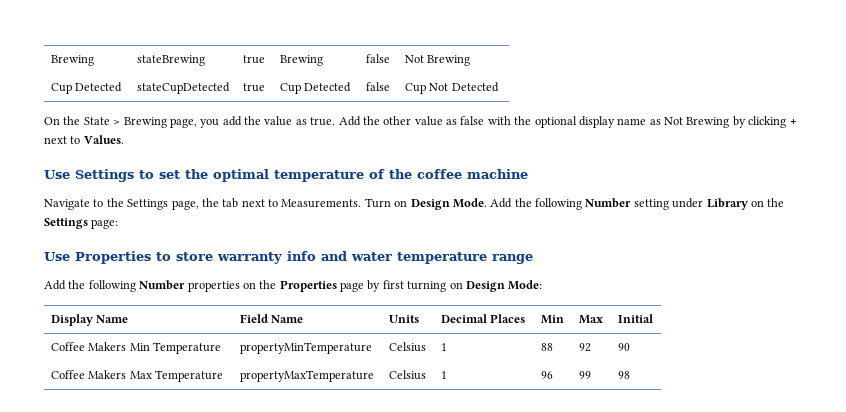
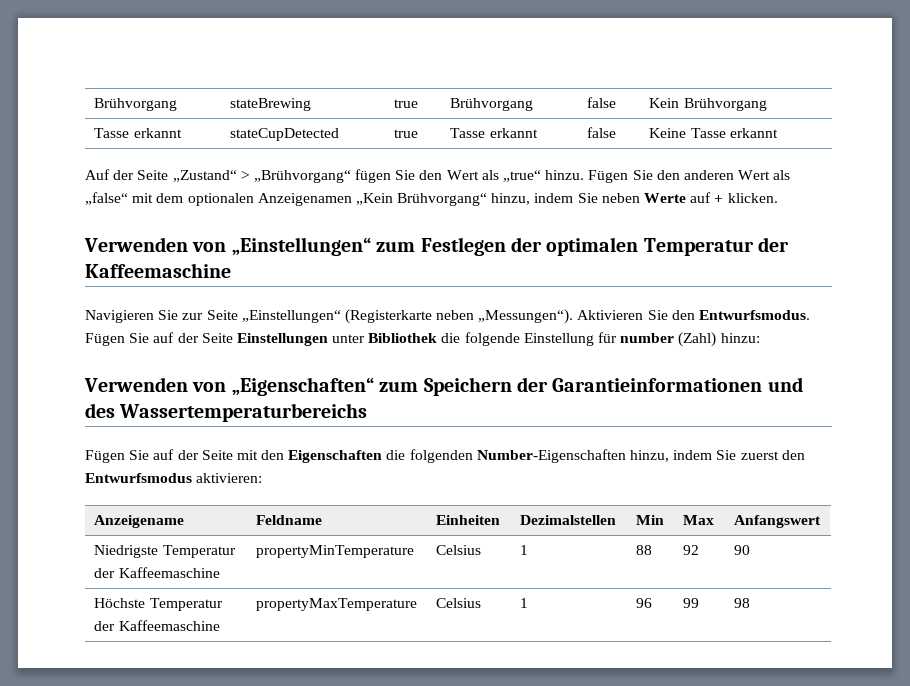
[50,55,94,66] Brewing -> [94,98,178,111] Brühvorgang
[279,55,323,66] [365,54,390,63] [404,55,471,66] [50,82,123,94] Brewing | false | Not Brewing // Cup Detected -> [450,98,534,111] [587,97,617,108] [649,98,767,111] [94,128,182,138] Brühvorgang | false | Kein Brühvorgang // Tasse erkannt
[279,82,352,94] [365,82,390,91] [404,82,499,94] [44,116,797,128] [44,135,124,144] [44,169,528,182] [44,198,785,210] [44,218,119,229] [44,251,533,264] [44,280,543,292] [50,314,129,326] [239,314,304,323] [388,315,419,323] [440,314,526,323] [540,315,564,324] [578,315,603,324] [617,314,653,323] [50,342,222,354] Cup Detected | false | Cup Not Detected // On the State > Brewing page, you add the value as true. Add the other value as false with the optional display name as Not Brewing by clicking + next to Values. // Use Settings to set the optimal temperature of the coffee machine // Navigate to the Settings page, the tab next to Measurements. Turn on Design Mode. Add the following Number setting under Library on the Settings page: // Use Properties to store warranty info and water temperature range // Add the following Number properties on the Properties page by first turning on Design Mode: // Display Name | Field Name | Units | Decimal Places | Min | Max | Initial // Coffee Makers Min Temperature -> [450,128,538,138] [587,127,617,138] [649,128,778,138] [85,169,791,183] [85,192,778,206] [84,237,790,256] [85,263,231,278] [85,309,811,324] [85,332,760,347] [84,377,803,396] [85,403,368,422] [85,449,805,463] [85,473,263,483] [94,515,185,528] [256,515,323,525] [436,515,501,525] [520,515,617,525] [636,515,665,525] [683,515,715,525] [734,515,822,528] [94,545,236,558] [94,567,220,578] Tasse erkannt | false | Keine Tasse erkannt // Auf der Seite „Zustand“ > „Brühvorgang“ fügen Sie den Wert als „true“ hinzu. Fügen Sie den anderen Wert als „false“ mit dem optionalen Anzeigenamen „Kein Brühvorgang“ hinzu, indem Sie neben Werte auf + klicken. // Verwenden von „Einstellungen“ zum Festlegen der optimalen Temperatur der Kaffeemaschine // Navigieren Sie zur Seite „Einstellungen“ (Registerkarte neben „Messungen“). Aktivieren Sie den Entwurfsmodus. Fügen Sie auf der Seite Einstellungen unter Bibliothek die folgende Einstellung für number (Zahl) hinzu: // Verwenden von „Eigenschaften“ zum Speichern der Garantieinformationen und des Wassertemperaturbereichs // Fügen Sie auf der Seite mit den Eigenschaften die folgenden Number-Eigenschaften hinzu, indem Sie zuerst den Entwurfsmodus aktivieren: // Anzeigename | Feldname | Einheiten | Dezimalstellen | Min | Max | Anfangswert // Niedrigste Temperatur der Kaffeemaschine
[50,370,224,382] Coffee Makers Max Temperature -> [94,598,223,611] [94,620,220,631] Höchste Temperatur der Kaffeemaschine

